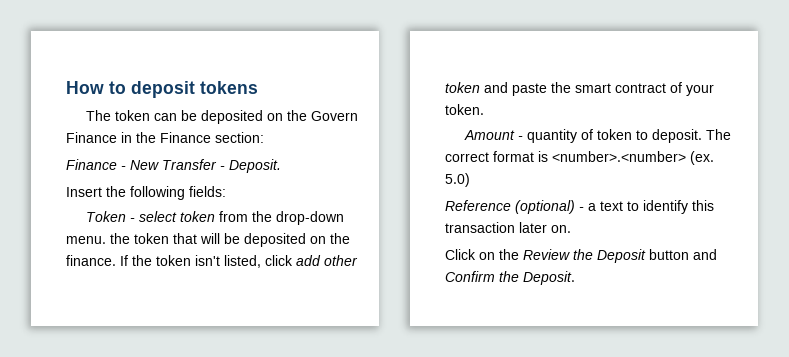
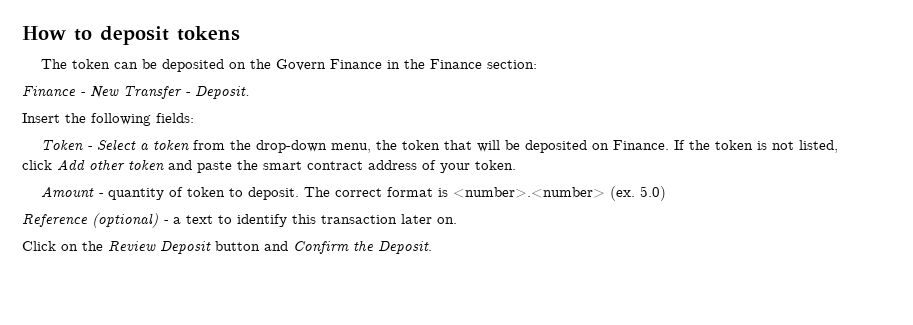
[138,211,177,222] select -> [96,139,149,150] Select a
[66,236,106,244] menu. -> [330,143,371,153] menu,
[330,233,350,244] [66,255,116,266] the finance. -> [612,140,669,150] Finance.
[195,255,220,266] isn't -> [756,141,794,150] is not
[296,255,321,266] add -> [57,159,85,170] Add
(666, 88) none -> [368,160,417,170] address
[573,249,593,260] the -> (156, 246) none

